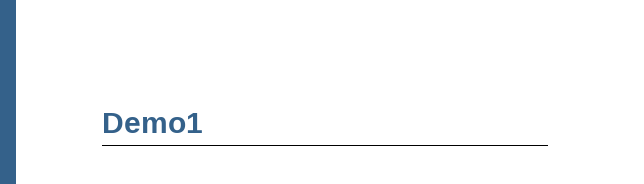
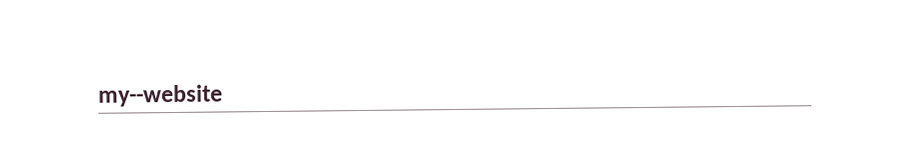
[102,113,203,133] Demo1 -> [98,84,223,107] my--website

